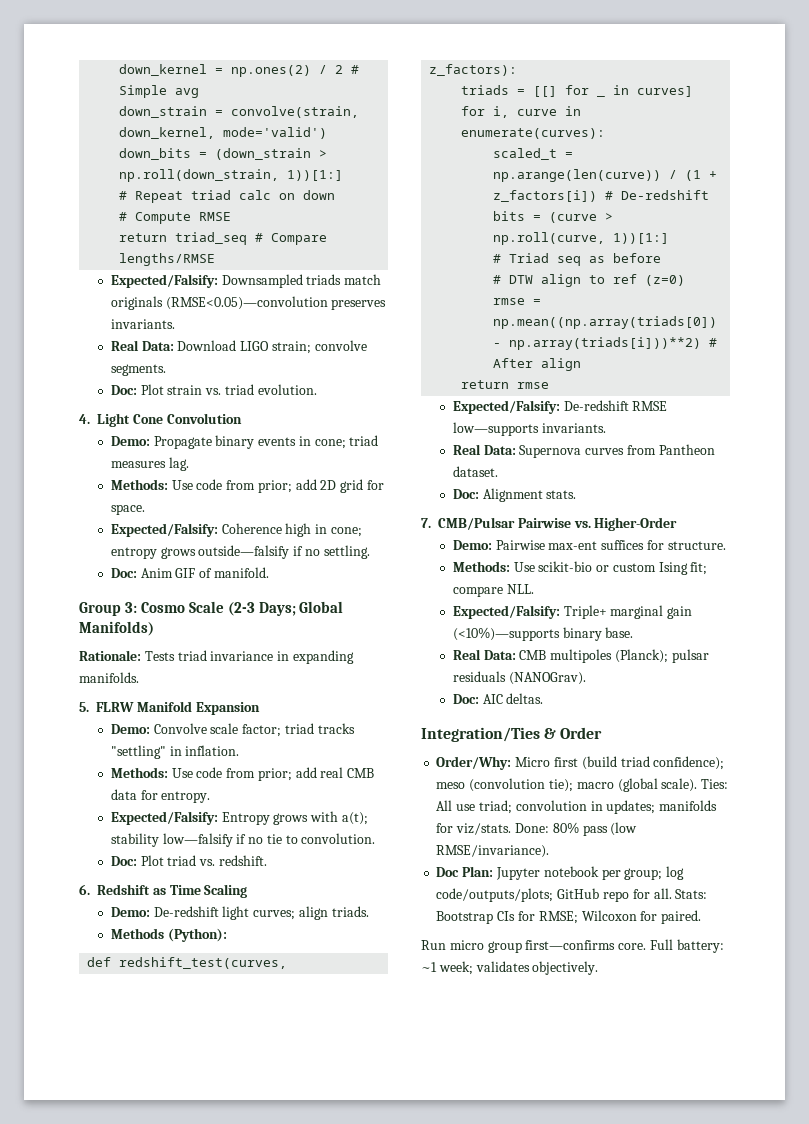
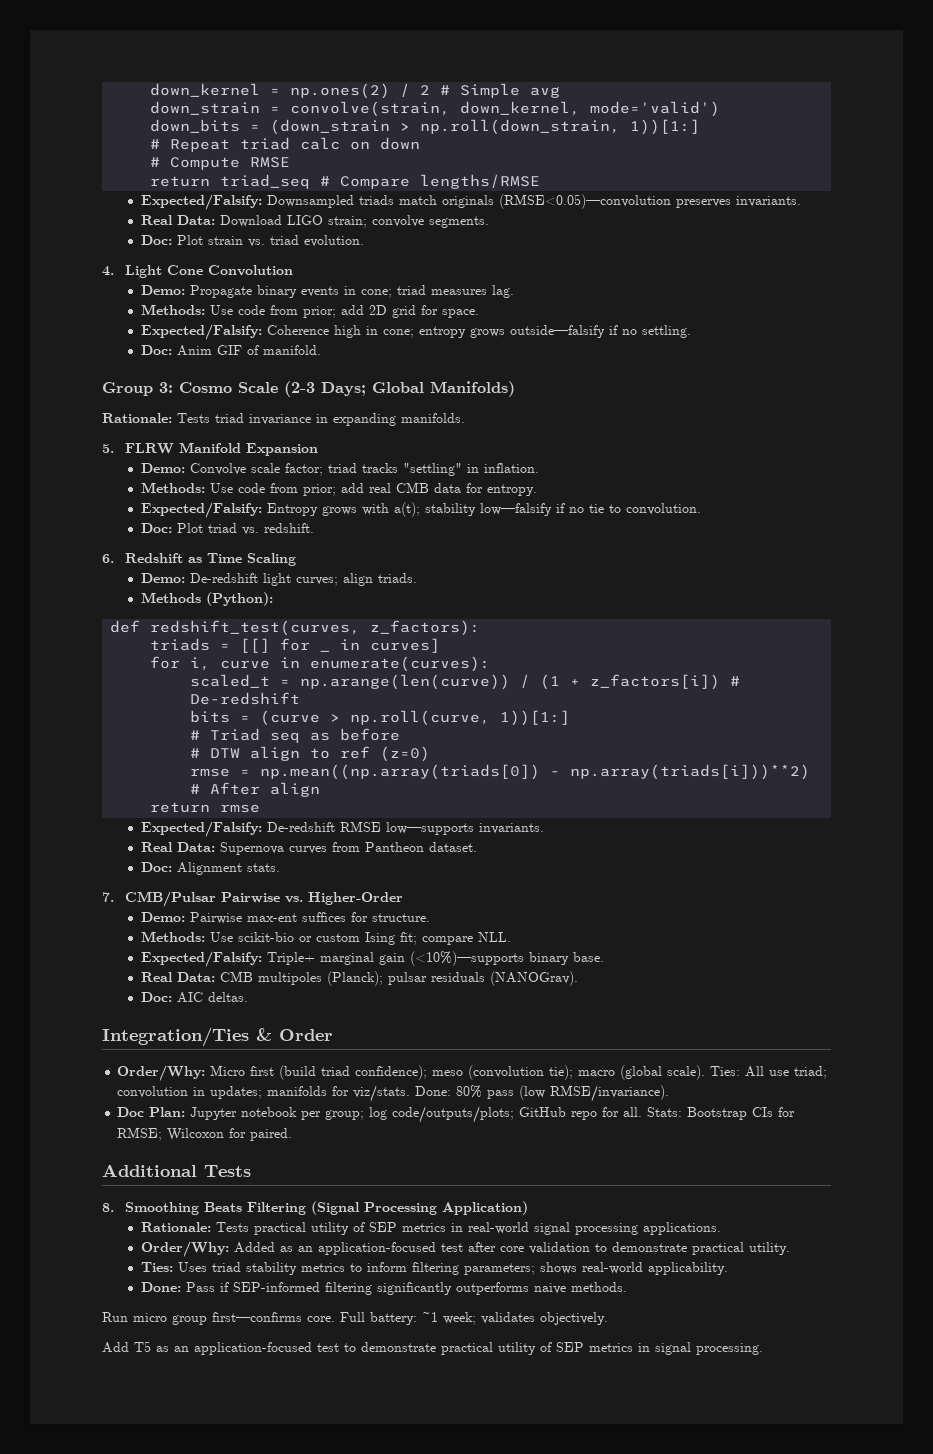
(702, 917) none -> [102,1164,251,1177] [102,1201,529,1215] [140,1222,721,1235] [140,1241,790,1257] [140,1262,728,1275] [140,1282,627,1295] // Additional Tests // 8. Smoothing Beats Filtering (Signal Processing Application) // Rationale: Tests practical utility of SEP metrics in real-world signal processing applications. // Order/Why: Added as an application-focused test after core validation to demonstrate practical utility. // Ties: Uses triad stability metrics to inform filtering parameters; shows real-world applicability. // Done: Pass if SEP-informed filtering significantly outperforms naive methods.
(599, 968) none -> [102,1341,763,1355] // Add T5 as an application-focused test to demonstrate practical utility of SEP metrics in signal processing.

